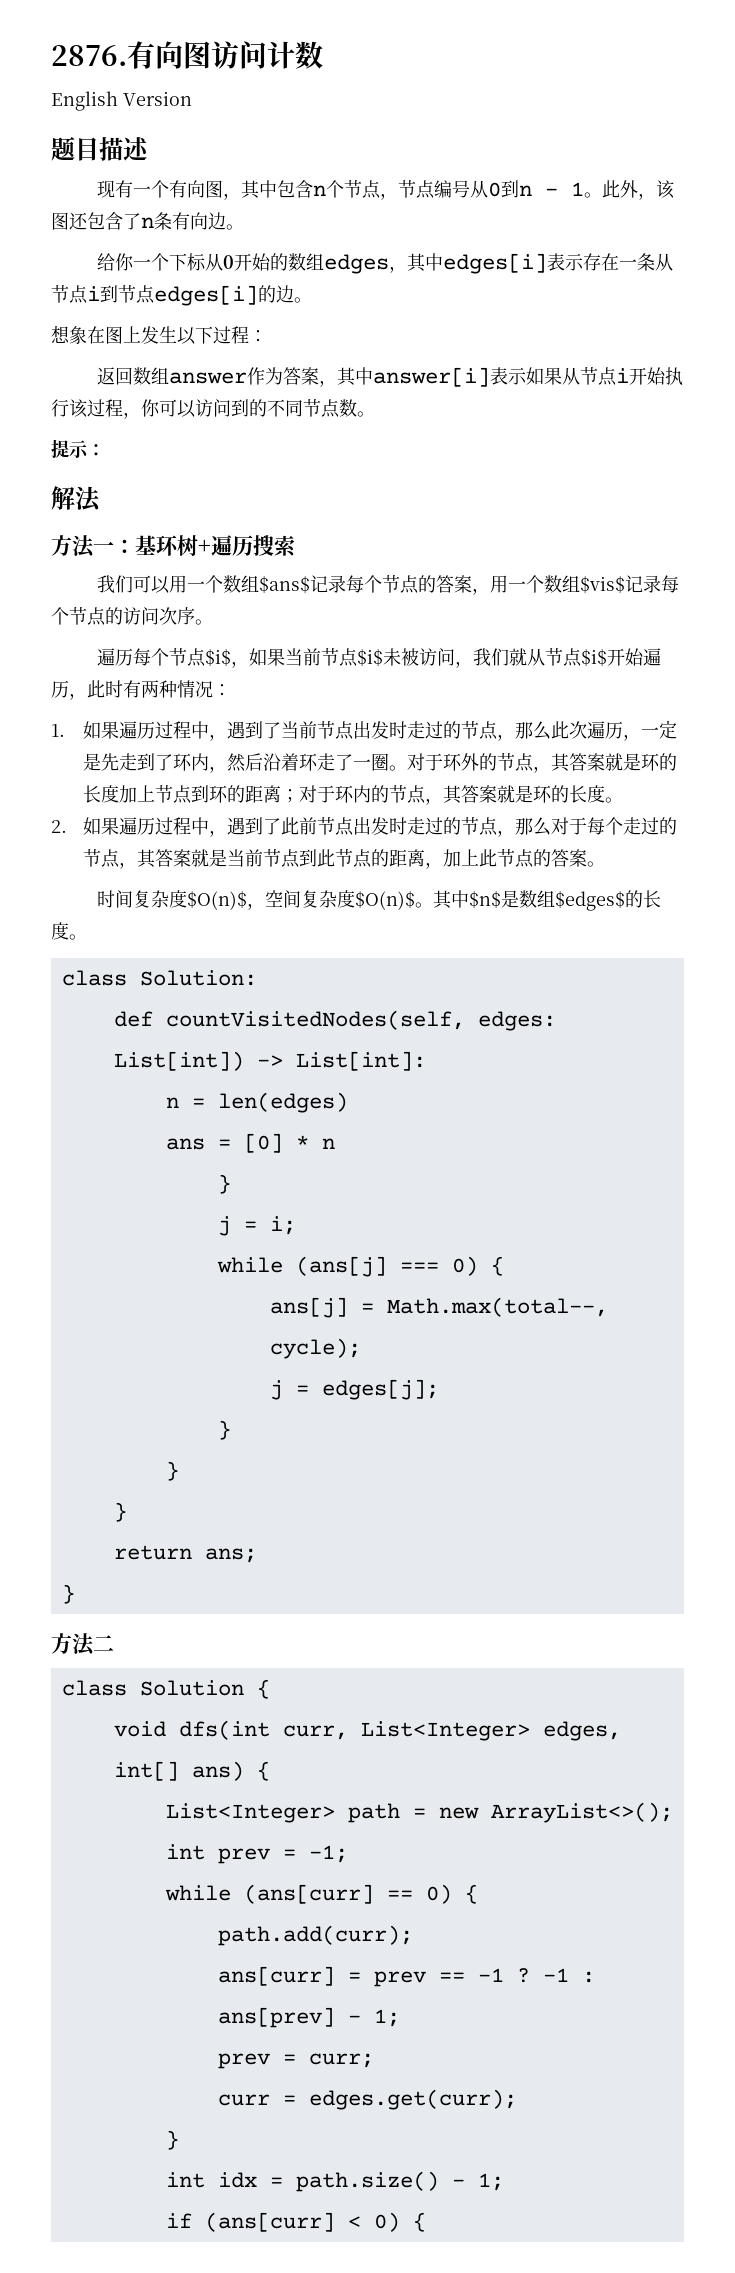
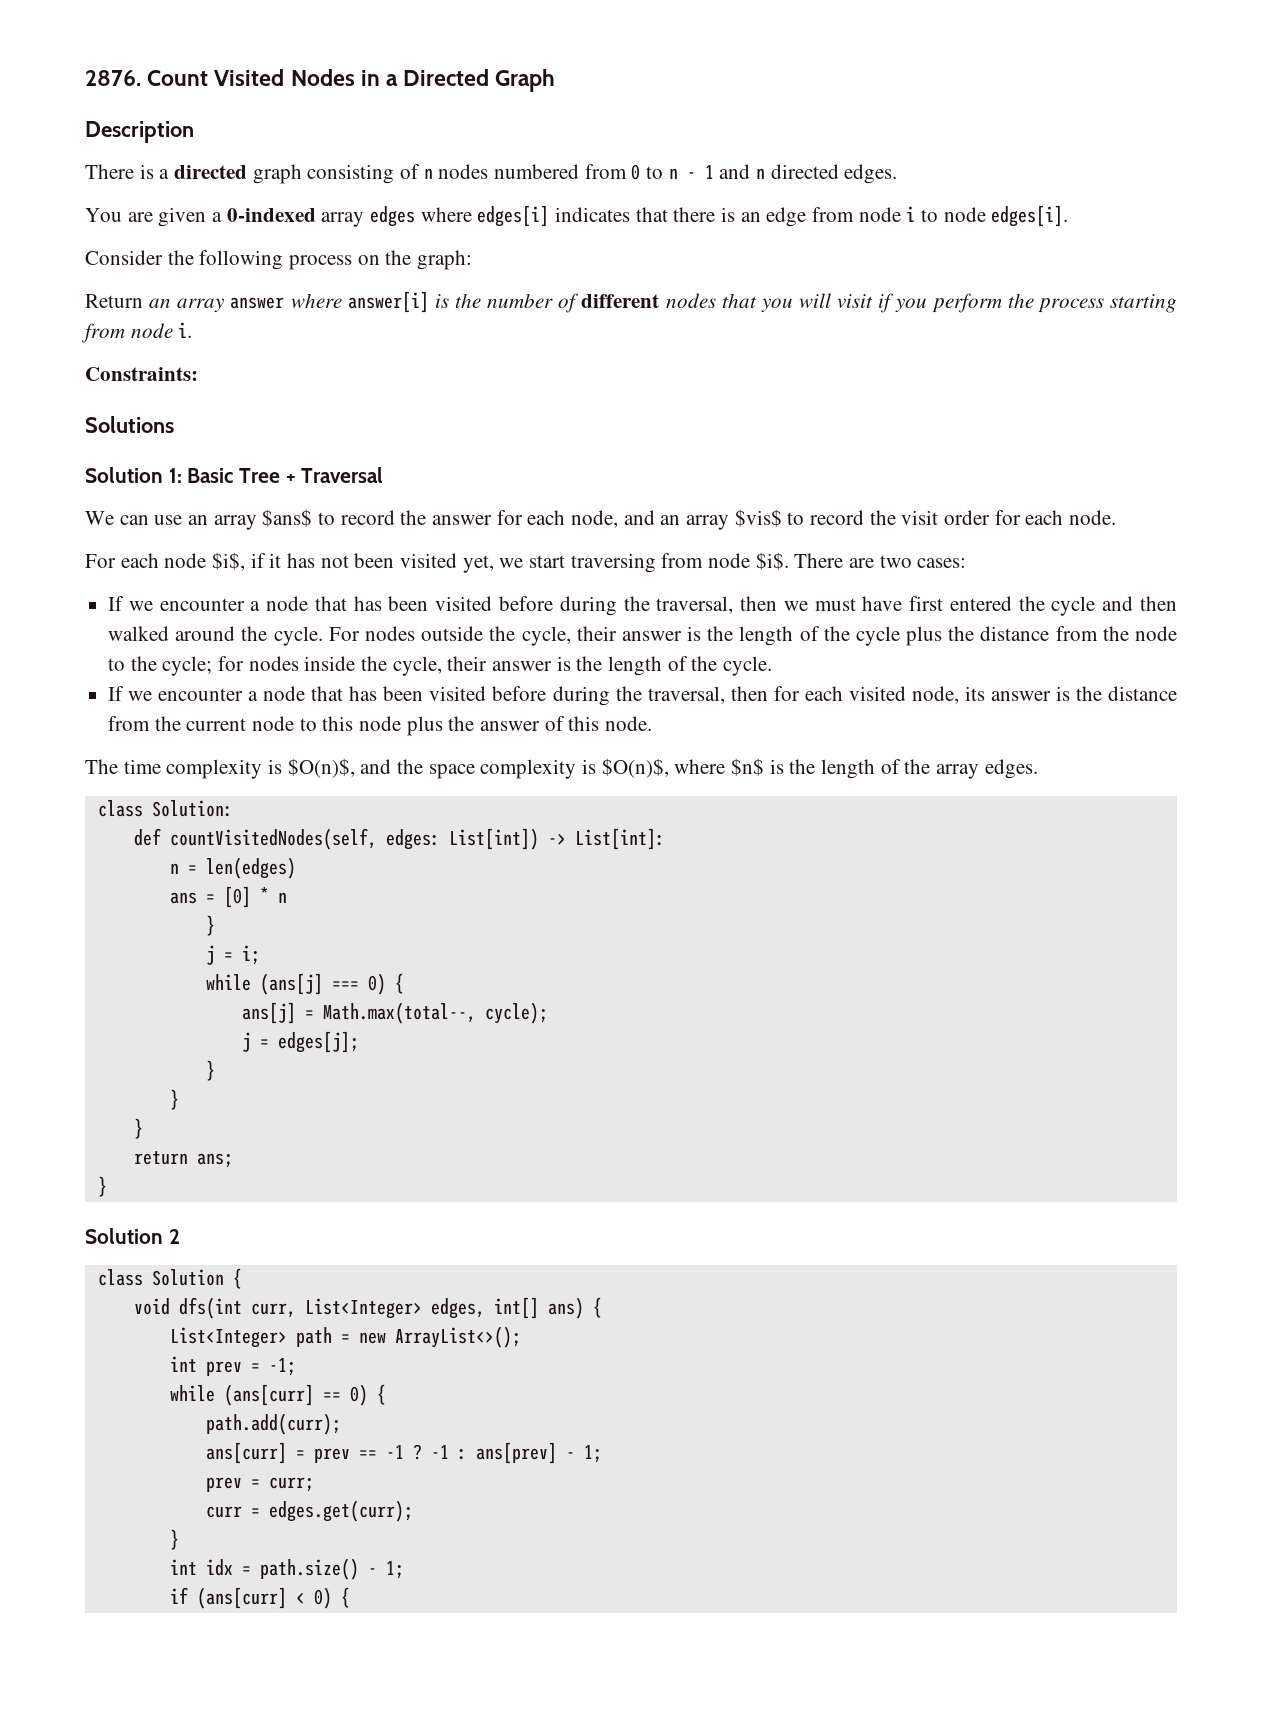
[127,41,323,69] [51,91,192,111] [51,136,149,161] [96,180,675,200] [51,212,244,230] [96,253,673,274] [51,285,312,306] [51,325,267,345] [96,367,683,387] [51,399,375,419] [51,439,105,458] [51,486,101,512] [51,535,295,558] [96,575,679,595] [51,607,213,626] [96,648,661,668] [51,680,231,700] [51,720,678,741] [83,753,678,773] [83,785,624,805] [51,817,678,837] [83,849,606,869] [96,890,661,911] [51,922,87,940] 有向图访问计数 // English Version // 题目描述 // 现有一个有向图，其中包含n个节点，节点编号从0到n - 1。此外，该图还包含了n条有向边。 // 给你一个下标从0开始的数组edges，其中edges[i]表示存在一条从节点i到节点edges[i]的边。 // 想象在图上发生以下过程： // 返回数组answer作为答案，其中answer[i]表示如果从节点i开始执行该过程，你可以访问到的不同节点数。 // 提示： // 解法 // 方法一：基环树+遍历搜索 // 我们可以用一个数组$ans$记录每个节点的答案，用一个数组$vis$记录每个节点的访问次序。 // 遍历每个节点$i$，如果当前节点$i$未被访问，我们就从节点$i$开始遍历，此时有两种情况： // 1.如果遍历过程中，遇到了当前节点出发时走过的节点，那么此次遍历，一定是先走到了环内，然后沿着环走了一圈。对于环外的节点，其答案就是环的长度加上节点到环的距离；对于环内的节点，其答案就是环的长度。 // 2.如果遍历过程中，遇到了此前节点出发时走过的节点，那么对于每个走过的节点，其答案就是当前节点到此节点的距离，加上此节点的答案。 // 时间复杂度$O(n)$，空间复杂度$O(n)$。其中$n$是数组$edges$的长度。 -> [147,69,556,92] [85,121,194,143] [85,164,898,184] [85,205,1069,227] [85,250,473,270] [85,291,1177,313] [81,322,193,343] [85,367,198,381] [85,416,174,433] [85,467,384,483] [85,509,1117,530] [85,552,967,573] [108,596,1177,616] [108,626,1177,646] [108,656,773,676] [108,686,1177,706] [108,716,653,736] [85,758,1038,779] Count Visited Nodes in a Directed Graph // Description // There is a directed graph consisting of n nodes numbered from 0 to n - 1 and n directed edges. // You are given a 0-indexed array edges where edges[i] indicates that there is an edge from node i to node edges[i]. // Consider the following process on the graph: // Return an array answer where answer[i] is the number of different nodes that you will visit if you perform the process starting from node i. // Constraints: // Solutions // Solution 1: Basic Tree + Traversal // We can use an array $ans$ to record the answer for each node, and an array $vis$ to record the visit order for each node. // For each node $i$, if it has not been visited yet, we start traversing from node $i$. There are two cases: // If we encounter a node that has been visited before during the traversal, then we must have first entered the cycle and then walked around the cycle. For nodes outside the cycle, their answer is the length of the cycle plus the distance from the node to the cycle; for nodes inside the cycle, their answer is the length of the cycle. // If we encounter a node that has been visited before during the traversal, then for each visited node, its answer is the distance from the current node to this node plus the answer of this node. // The time complexity is $O(n)$, and the space complexity is $O(n)$, where $n$ is the length of the array edges.
[51,1633,114,1656] 方法二 -> [85,1228,180,1244] Solution 2

